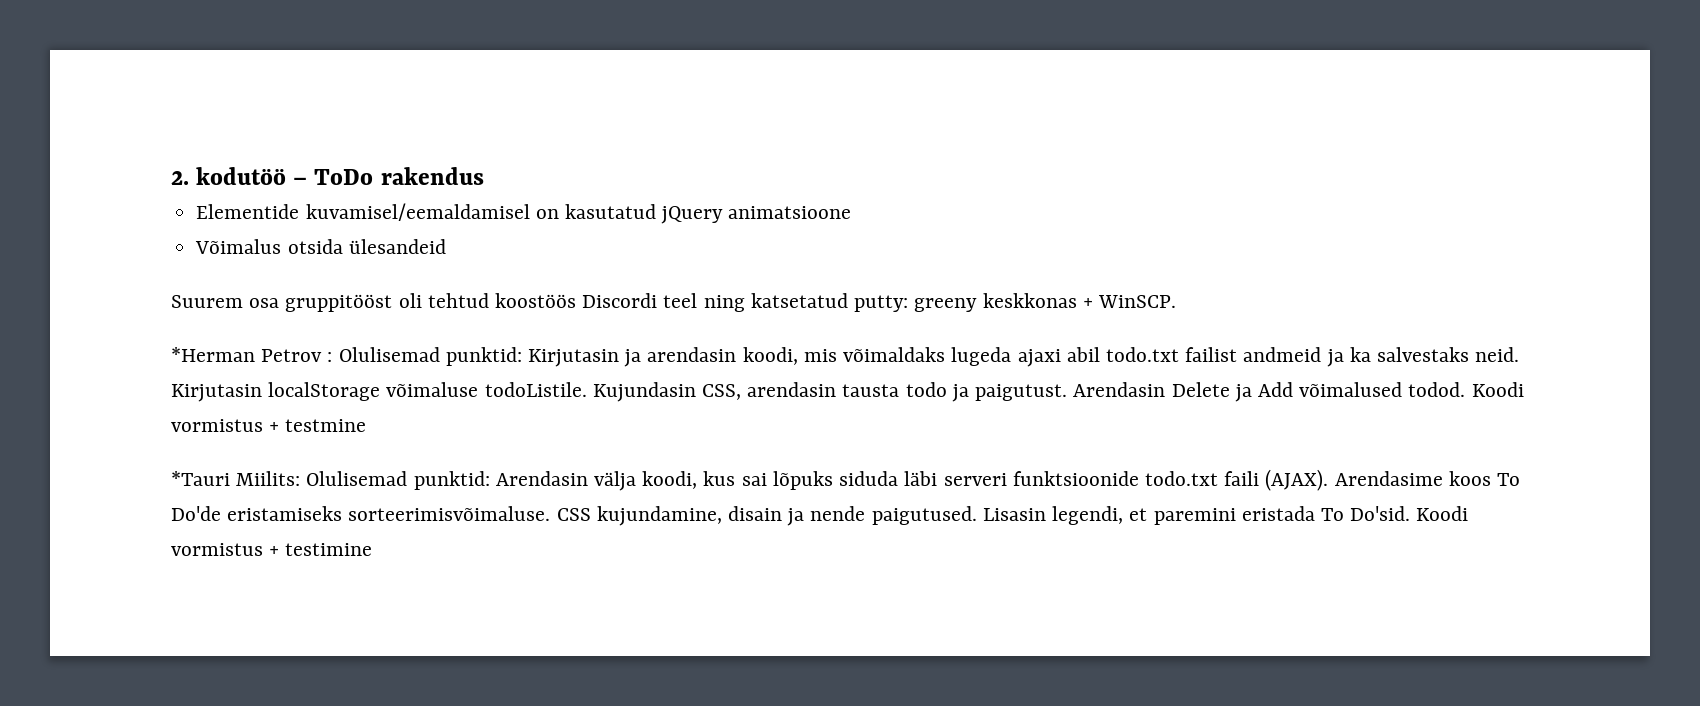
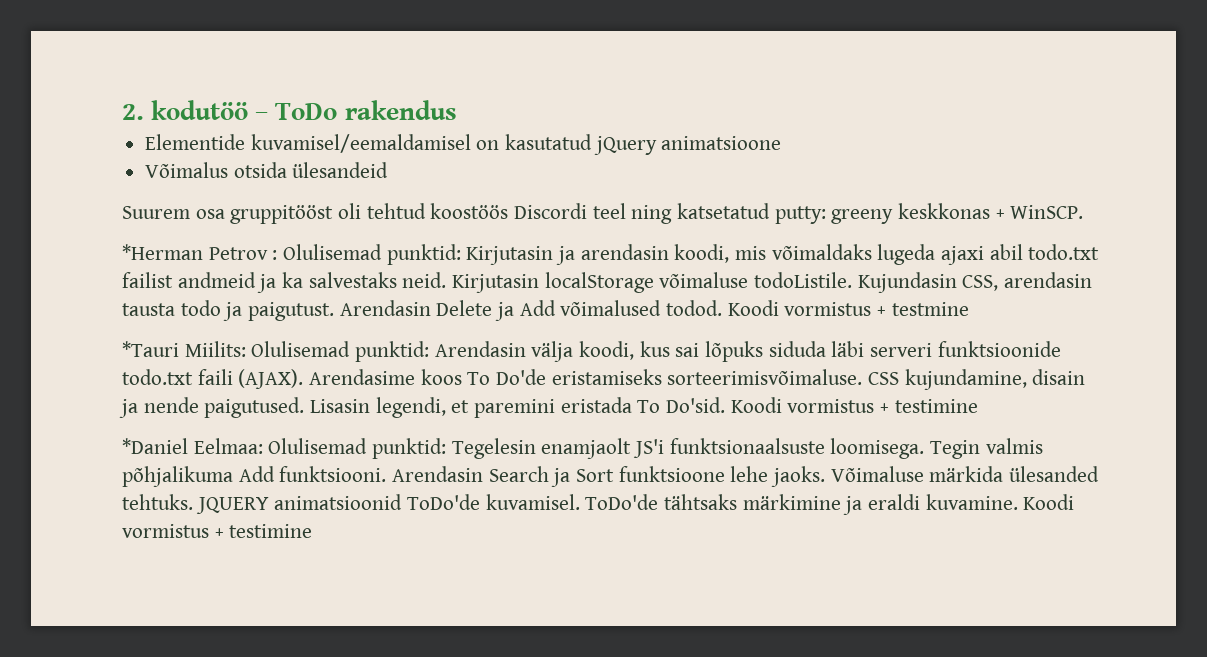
(373, 549) none -> [122,438,1043,459] [122,466,1100,487] [122,494,1075,515] [122,524,313,538] // *Daniel Eelmaa: Olulisemad punktid: Tegelesin enamjaolt JS'i funktsionaalsuste loomisega. Tegin valmis põhjalikuma Add funktsiooni. Arendasin Search ja Sort funktsioone lehe jaoks. Võimaluse märkida ülesanded tehtuks. JQUERY animatsioonid ToDo'de kuvamisel. ToDo'de tähtsaks märkimine ja eraldi kuvamine. Koodi vormistus + testimine

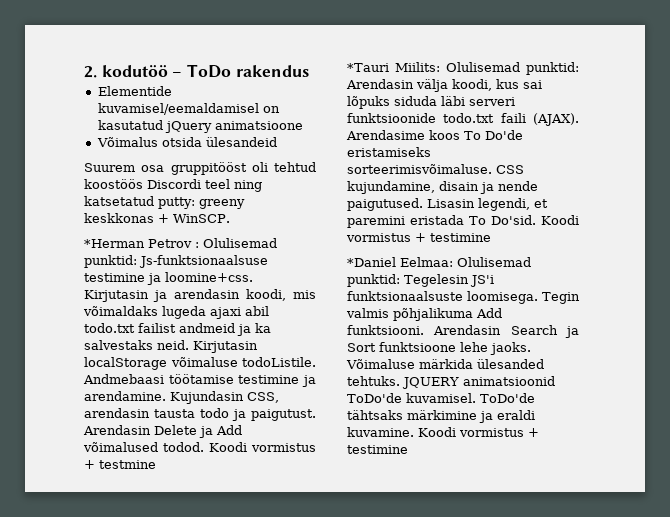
(461, 254) none -> [139,255,268,268] [84,272,253,285] Js-funktsionaalsuse testimine ja loomine+css.
(853, 280) none -> [83,374,316,387] [84,391,166,401] Andmebaasi töötamise testimine ja arendamine.
[541,438,632,459] enamjaolt -> (469, 280) none

